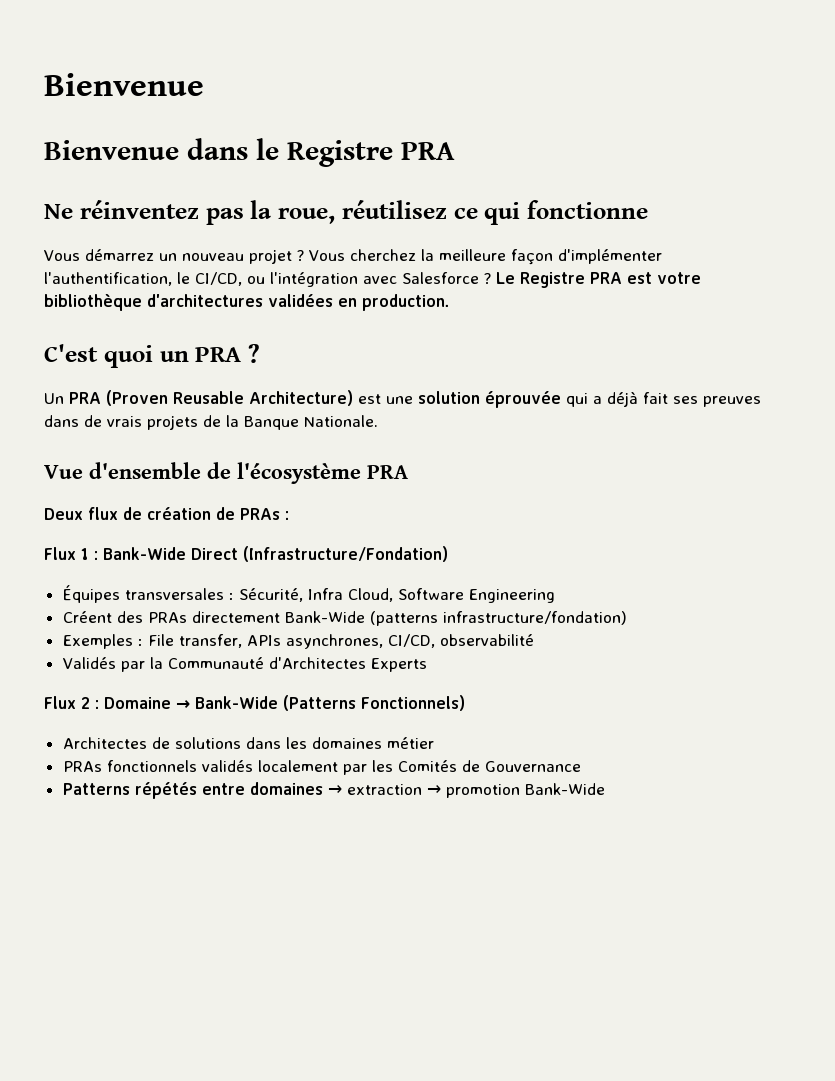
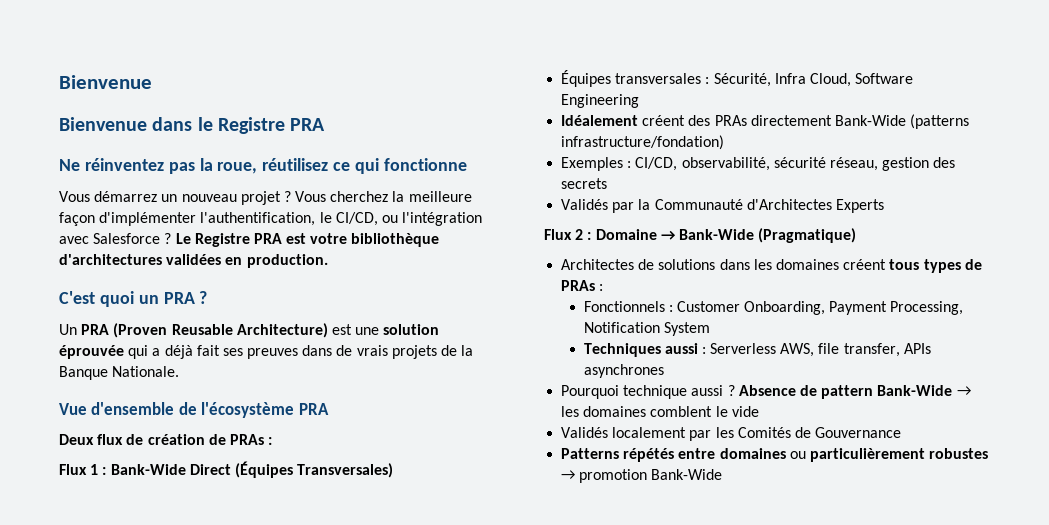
[243,546,448,562] (Infrastructure/Fondation) -> [234,461,394,478] (Équipes Transversales)
[62,611,112,623] Créent -> [561,115,686,126] Idéalement créent
[147,634,534,649] File transfer, APIs asynchrones, CI/CD, observabilité -> [635,157,956,171] [561,178,608,189] CI/CD, observabilité, sécurité réseau, gestion des secrets
[283,695,465,711] (Patterns Fonctionnels) -> [758,228,857,243] (Pragmatique)
[386,737,434,749] [62,760,253,772] métier // PRAs fonctionnels validés -> [843,259,982,273] [561,280,604,291] [583,301,964,315] [583,322,710,336] [583,343,931,357] [583,364,664,378] [561,385,971,399] [561,406,759,417] [561,427,609,438] créent tous types de PRAs : // Fonctionnels : Customer Onboarding, Payment Processing, Notification System // Techniques aussi : Serverless AWS, file transfer, APIs asynchrones // Pourquoi technique aussi ? Absence de pattern Bank-Wide → les domaines comblent le vide // Validés
[327,784,422,795] → extraction -> [789,448,989,462] ou particulièrement robustes

